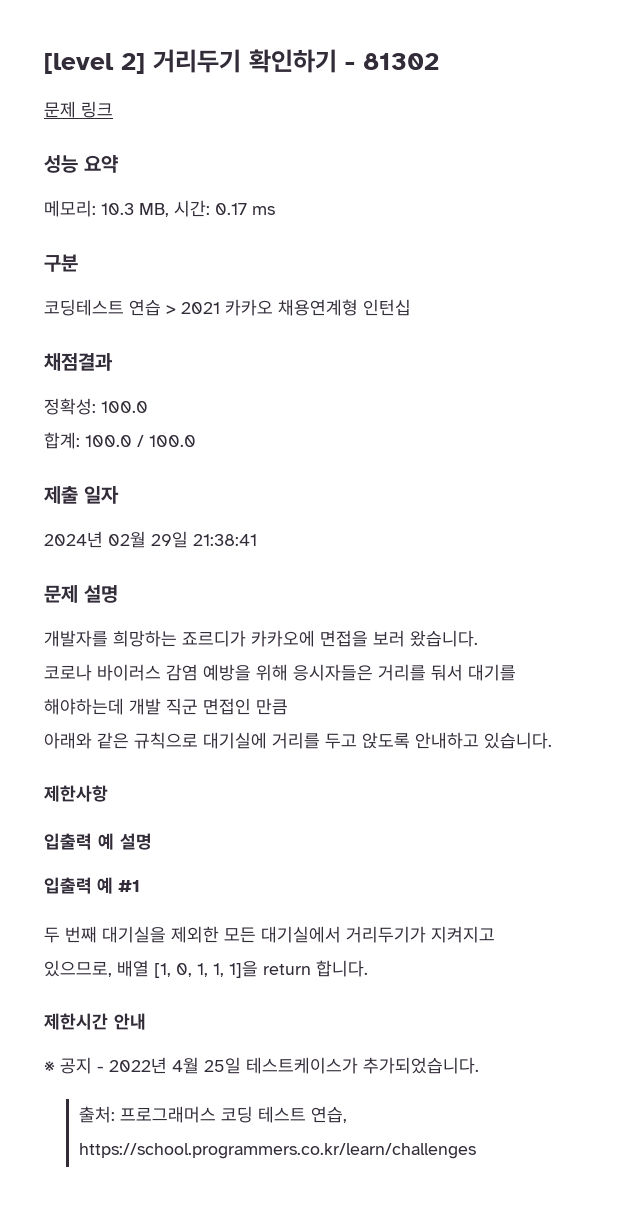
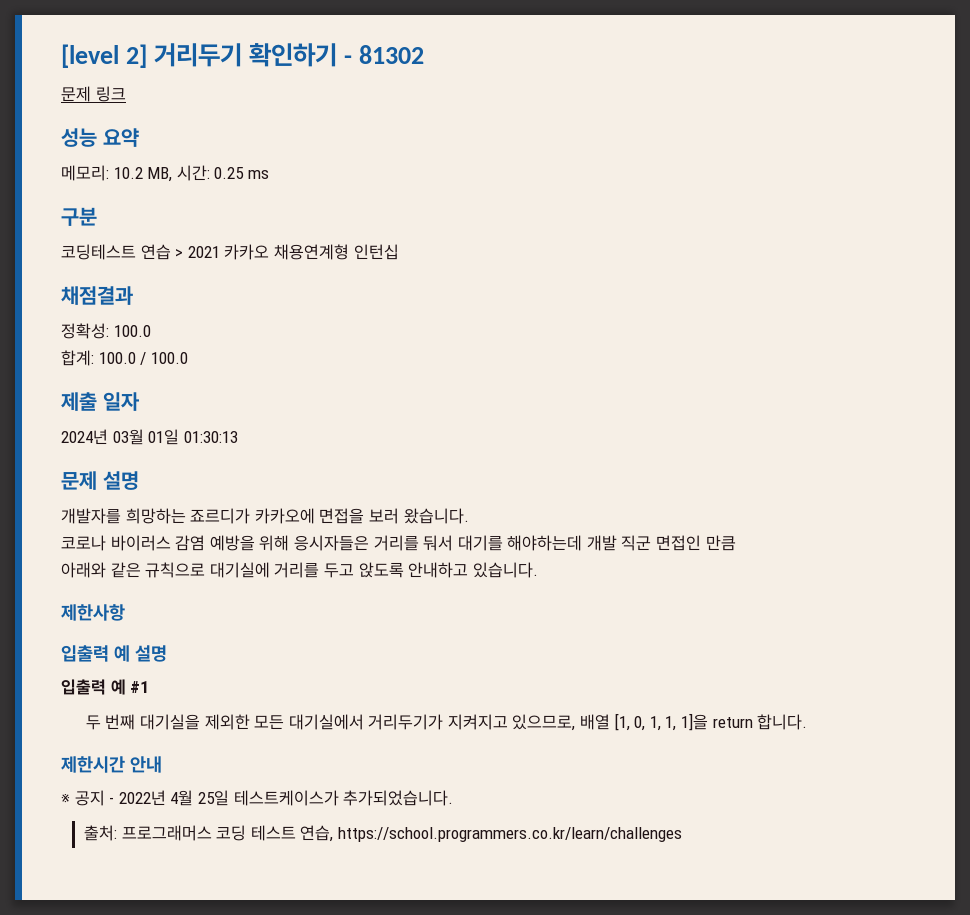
[101,203,134,215] 10.3 -> [113,167,143,179] 10.2
[215,203,247,215] 0.17 -> [214,167,245,179] 0.25
[108,531,257,548] 02월 29일 21:38:41 -> [112,429,238,445] 03월 01일 01:30:13

